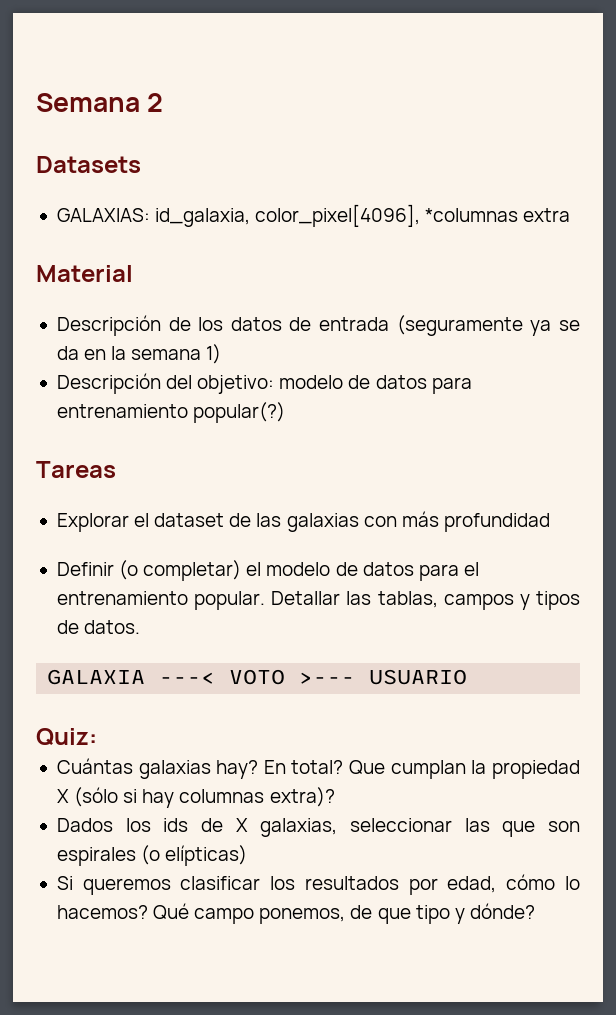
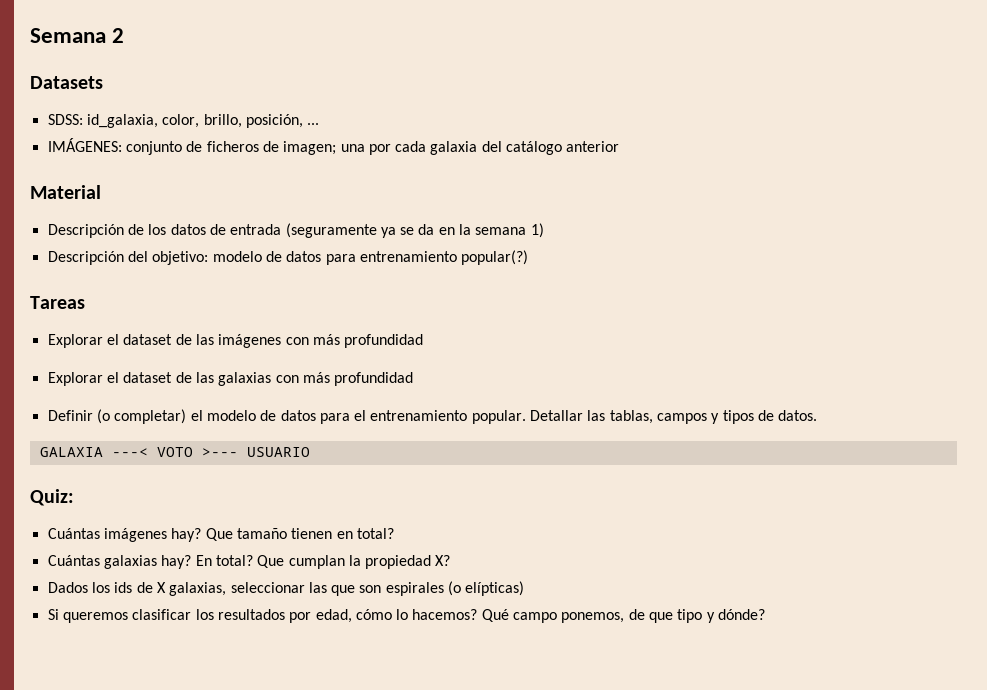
[56,204,571,227] GALAXIAS: id_galaxia, color_pixel[4096], *columnas extra -> [47,114,320,128] [47,138,620,155] SDSS: id_galaxia, color, brillo, posición, ... // IMÁGENES: conjunto de ficheros de imagen; una por cada galaxia del catálogo anterior
(116, 469) none -> [47,334,424,348] // Explorar el dataset de las imágenes con más profundidad
(97, 737) none -> [47,528,394,542] // Cuántas imágenes hay? Que tamaño tienen en total?
[56,787,335,808] X (sólo si hay columnas extra)? -> [435,555,451,566] X?

